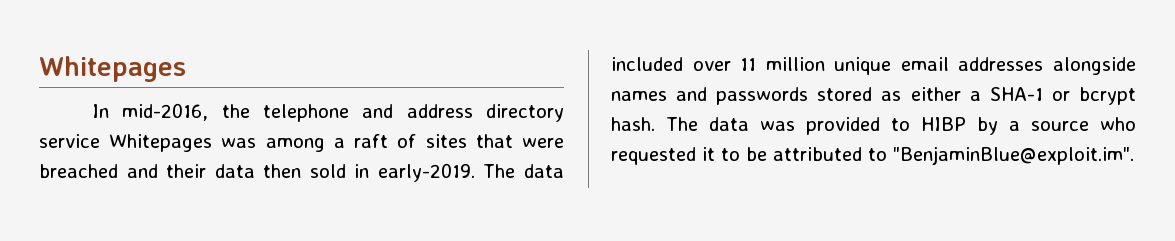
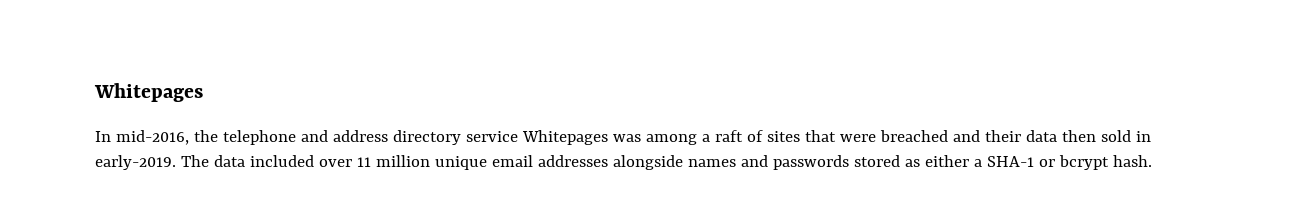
[666,117,1136,135] [611,146,1134,165] The data was provided to HIBP by a source who requested it to be attributed to "BenjaminBlue@exploit.im". -> (1152, 161) none

